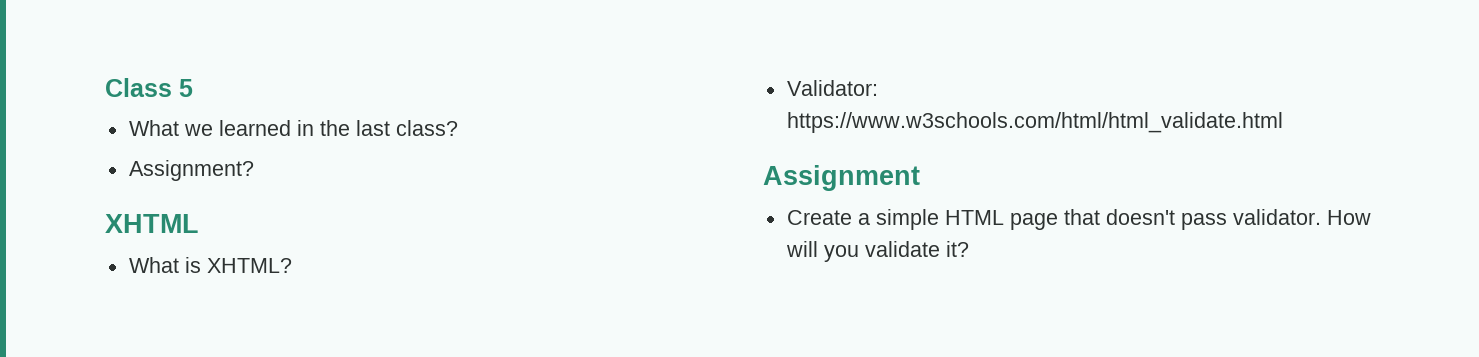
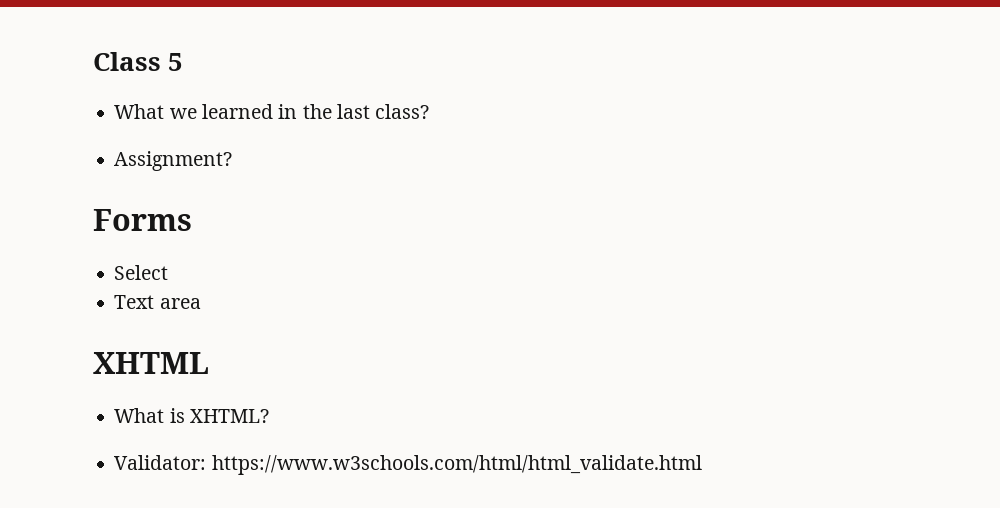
(254, 170) none -> [93,209,192,231] [114,265,169,280] [114,295,201,309] // Forms // Select // Text area
[763,165,920,191] [786,209,1371,230] [785,241,969,262] // Assignment // Create a simple HTML page that doesn't pass validator. How will you validate it? -> (702, 465) none

